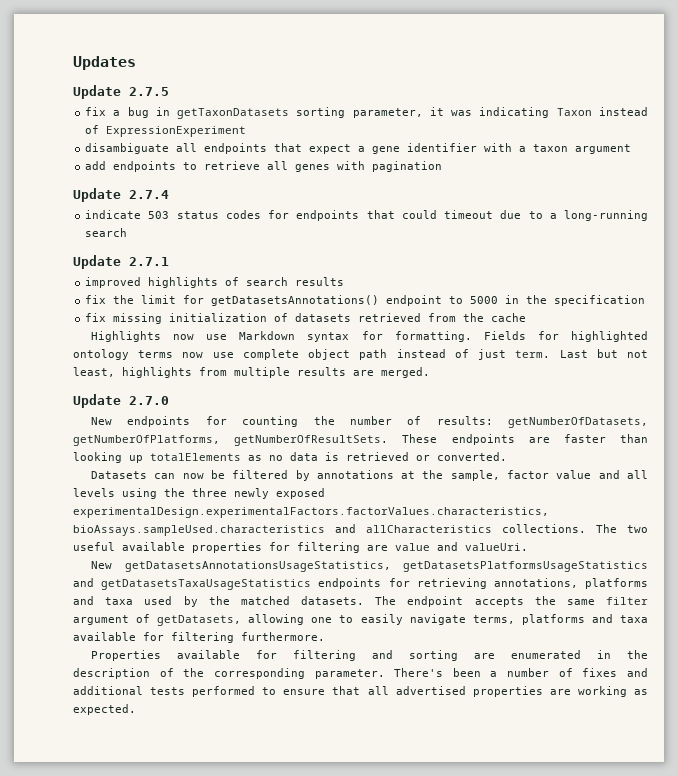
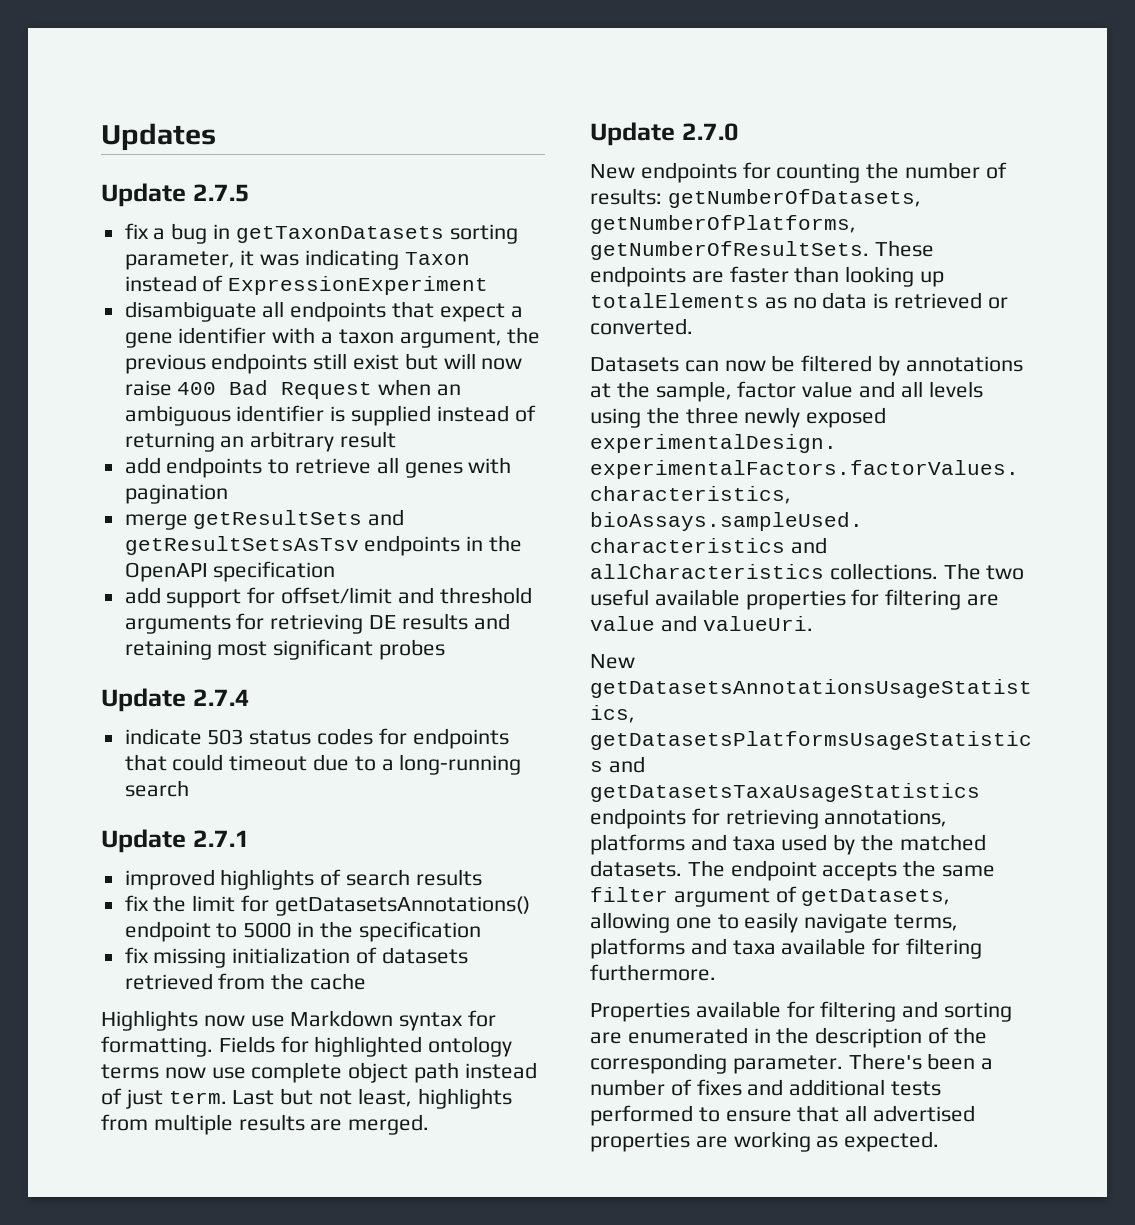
[575,144,632,154] argument -> [399,327,541,348] [124,353,523,374] [124,379,462,399] [124,405,536,426] [124,431,397,452] argument, the previous endpoints still exist but will now raise 400 Bad Request when an ambiguous identifier is supplied instead of returning an arbitrary result
(443, 166) none -> [124,509,405,530] [124,535,523,556] [124,561,336,582] [124,587,532,608] [124,613,510,634] [124,639,446,660] // merge getResultSets and getResultSetsAsTsv endpoints in the OpenAPI specification // add support for offset/limit and threshold arguments for retrieving DE results and retaining most significant probes

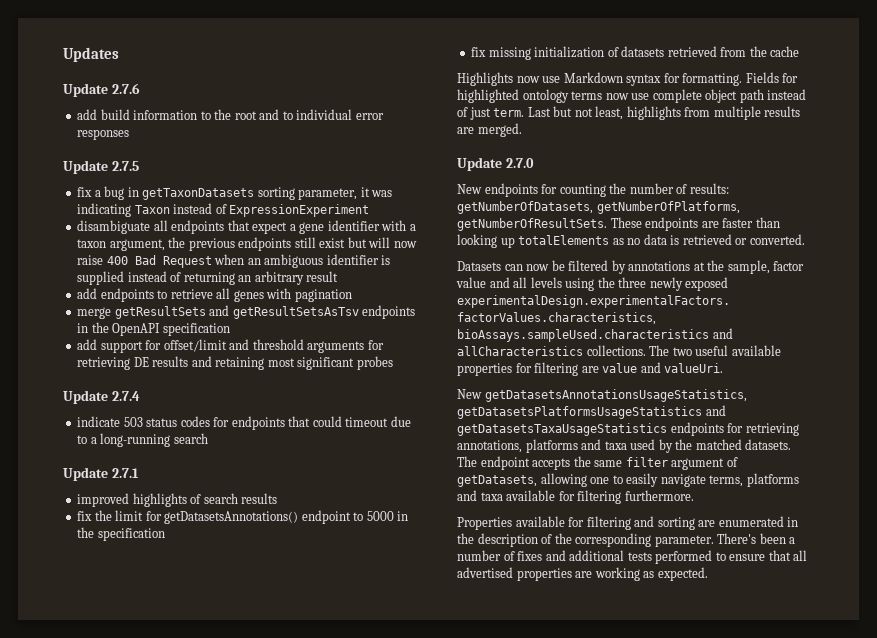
(216, 137) none -> [63,83,140,97] [77,109,384,120] [77,129,130,140] // Update 2.7.6 // add build information to the root and to individual error responses

